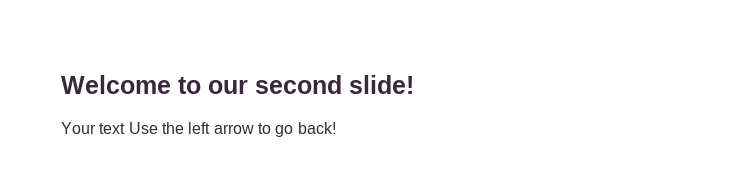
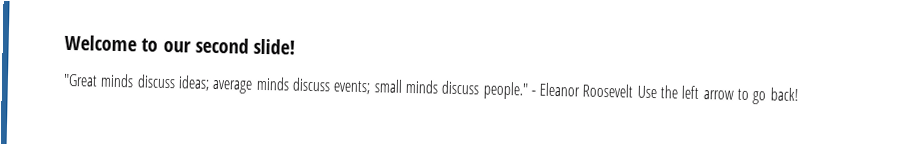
[61,122,126,134] Your text -> [63,73,634,100] "Great minds discuss ideas; average minds discuss events; small minds discuss people." - Eleanor Roosevelt

